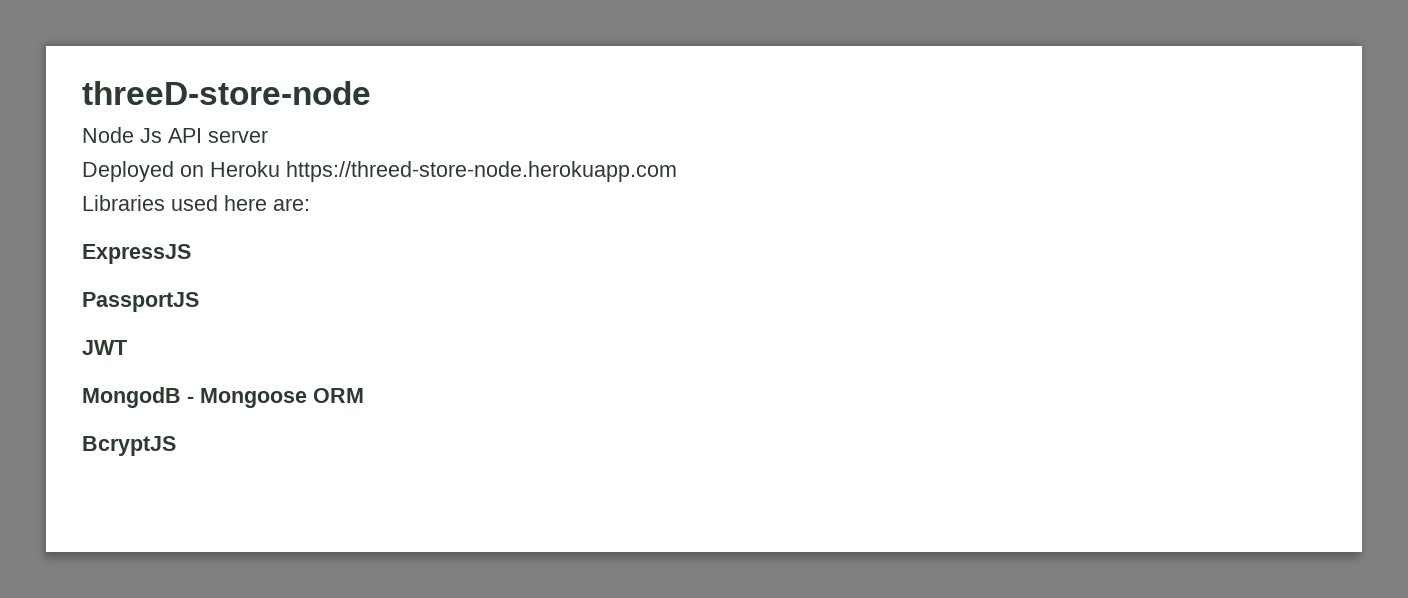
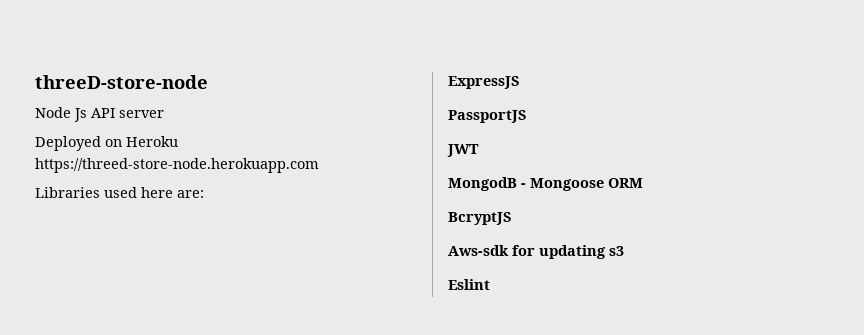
(176, 446) none -> [448,245,624,259] [448,279,490,290] // Aws-sdk for updating s3 // Eslint

